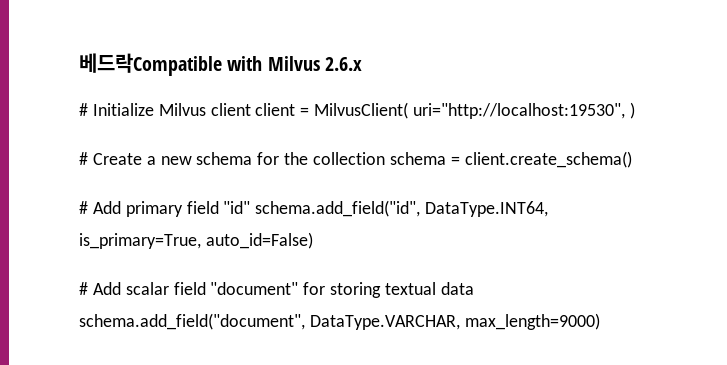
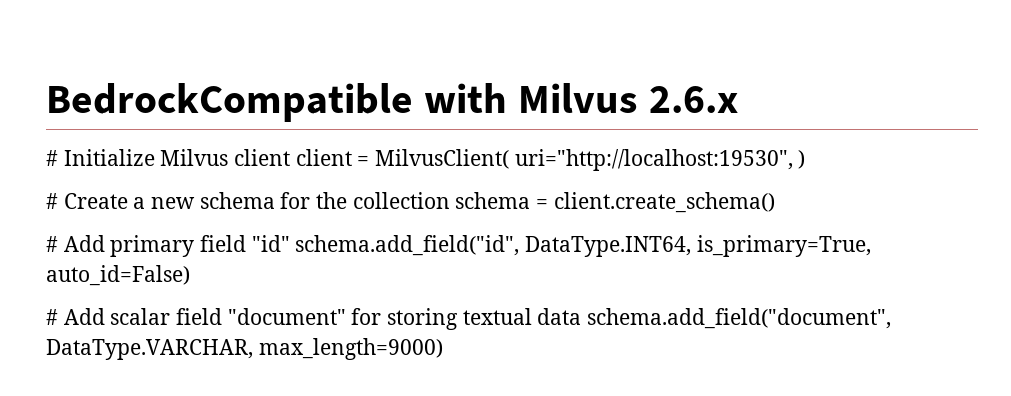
[79,53,222,76] 베드락Compatible -> [46,83,413,122] BedrockCompatible

